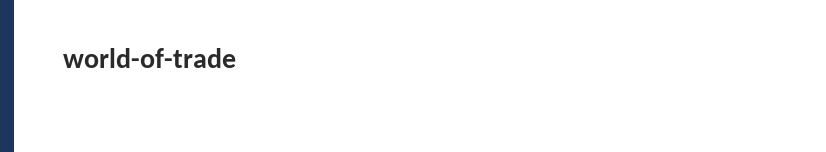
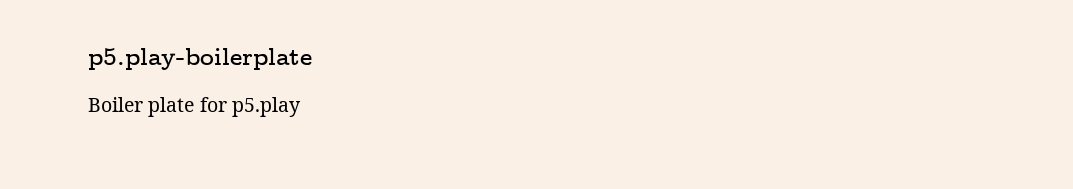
[63,48,236,68] world-of-trade -> [88,48,312,70] [88,97,301,117] p5.play-boilerplate // Boiler plate for p5.play

